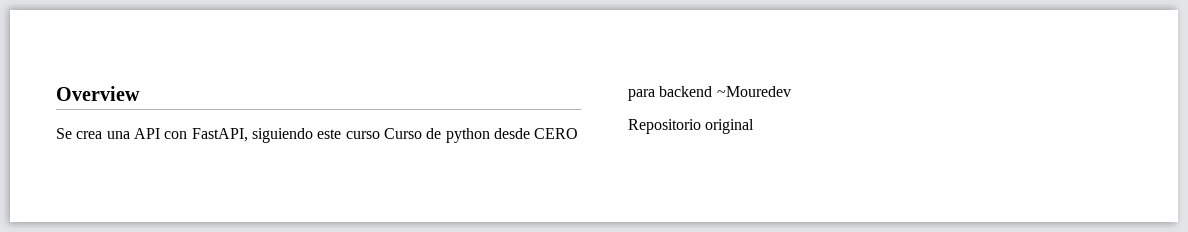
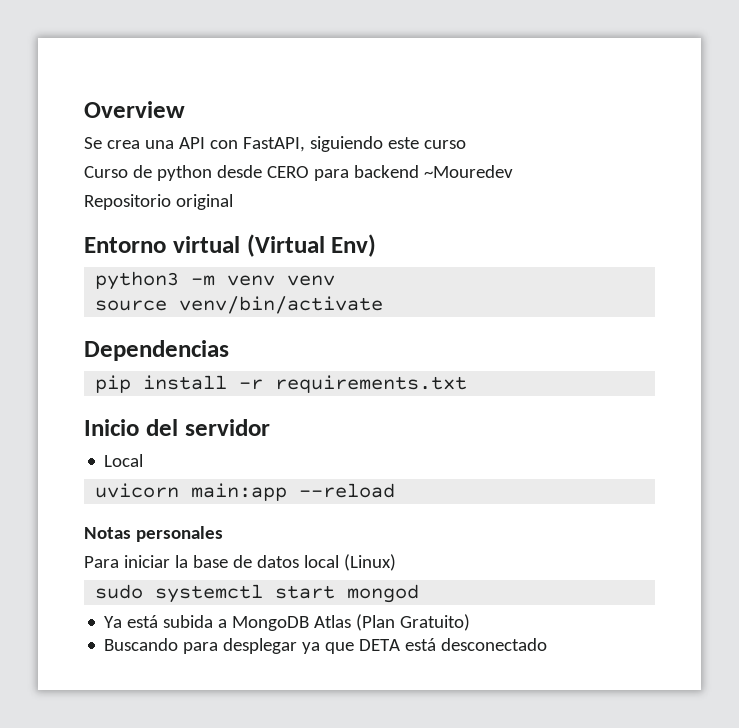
(380, 135) none -> (466, 144) //
(755, 126) none -> [84,234,377,257] [95,271,336,290] [95,296,384,314] [84,340,229,361] [95,375,468,393] [84,419,270,436] [104,454,144,467] [95,483,396,501] [84,526,223,542] [84,554,396,571] [95,584,420,603] [104,614,471,631] [104,638,548,654] // Entorno virtual (Virtual Env) // python3 -m venv venv // source venv/bin/activate // Dependencias // pip install -r requirements.txt // Inicio del servidor // Local // uvicorn main:app --reload // Notas personales // Para iniciar la base de datos local (Linux) // sudo systemctl start mongod // Ya está subida a MongoDB Atlas (Plan Gratuito) // Buscando para desplegar ya que DETA está desconectado

